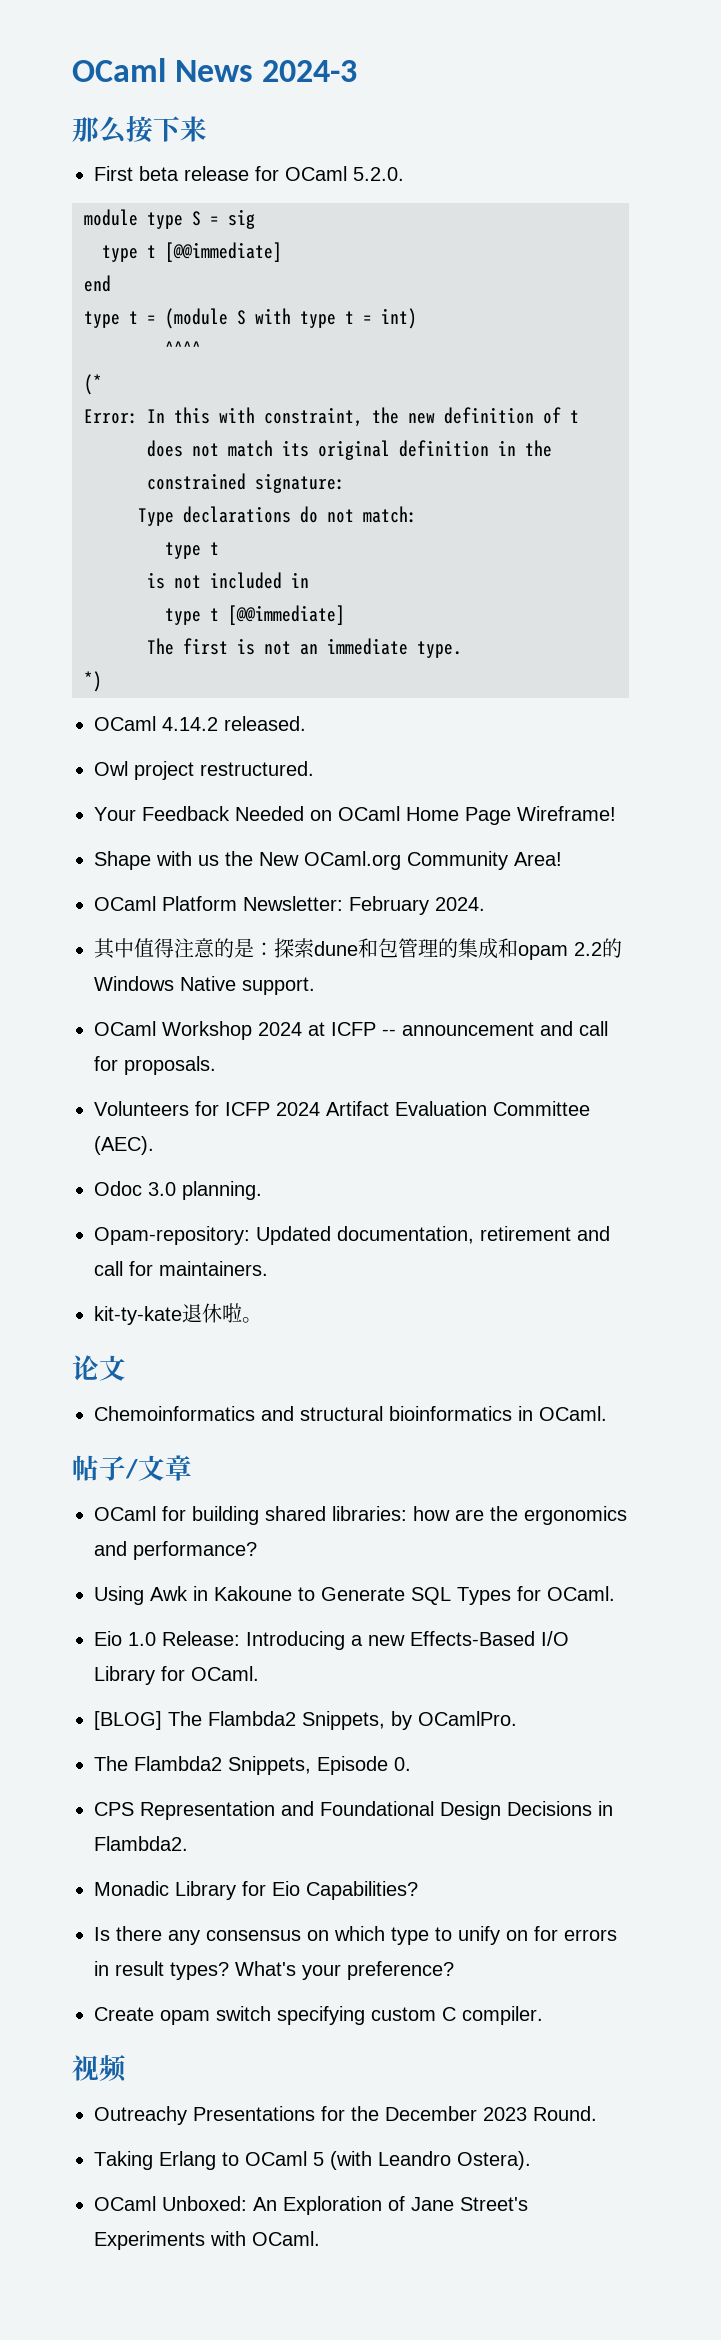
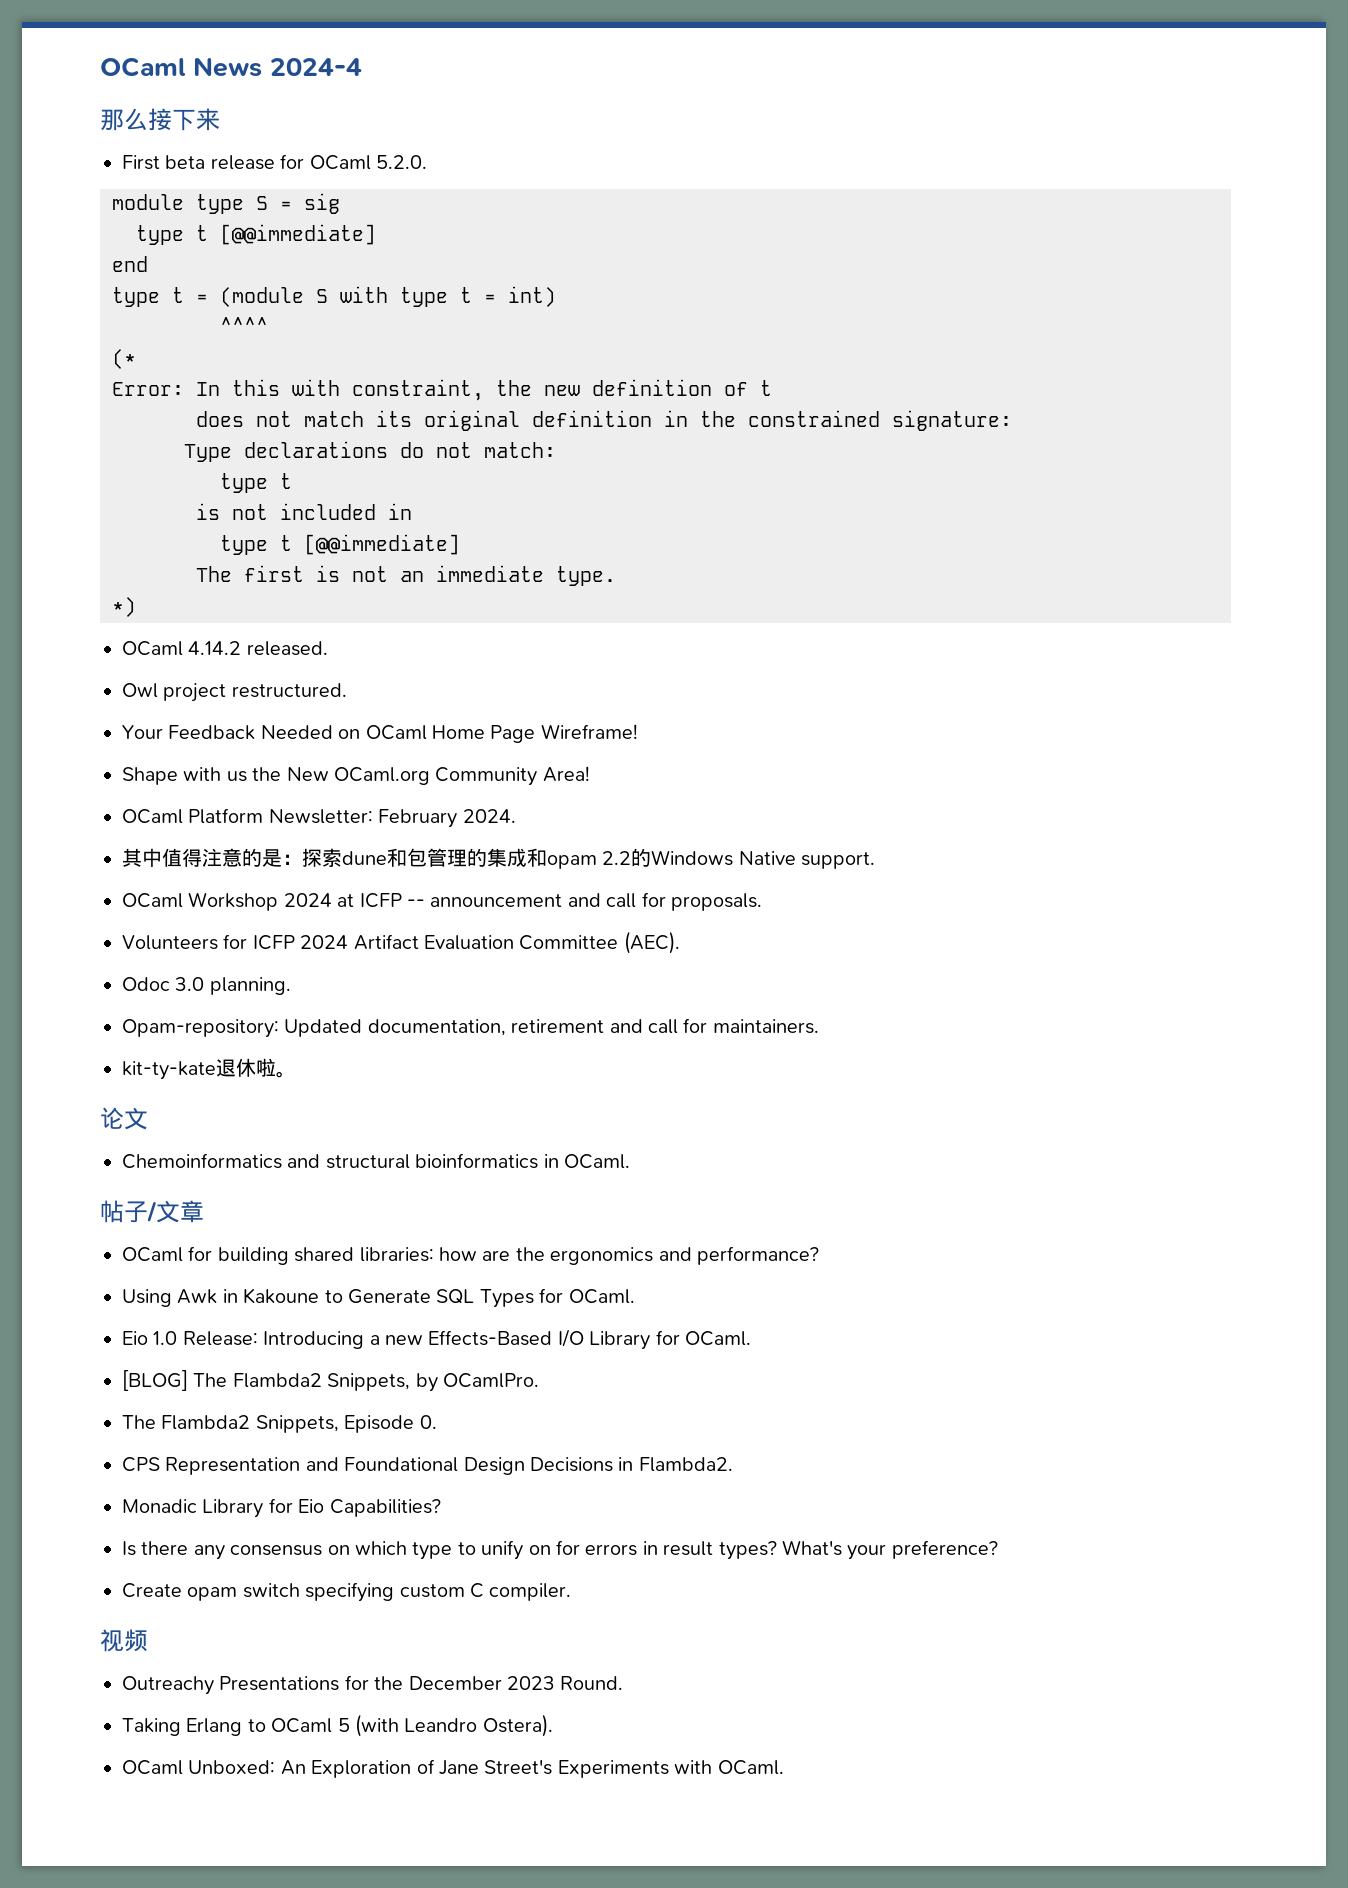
[262,60,358,82] 2024-3 -> [269,58,362,76] 2024-4

